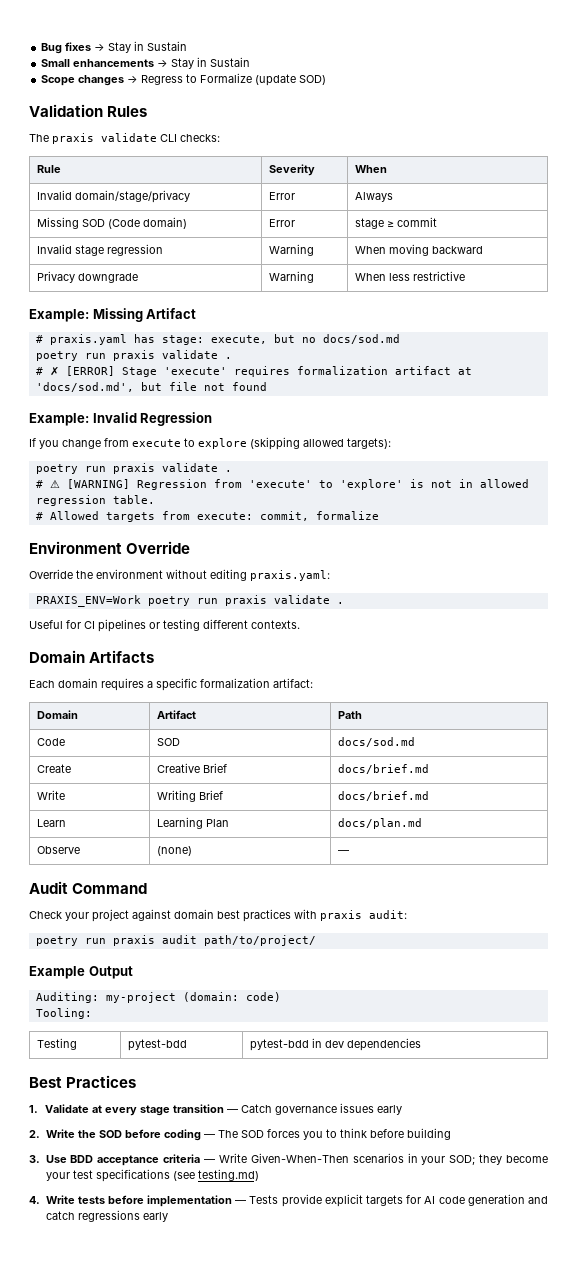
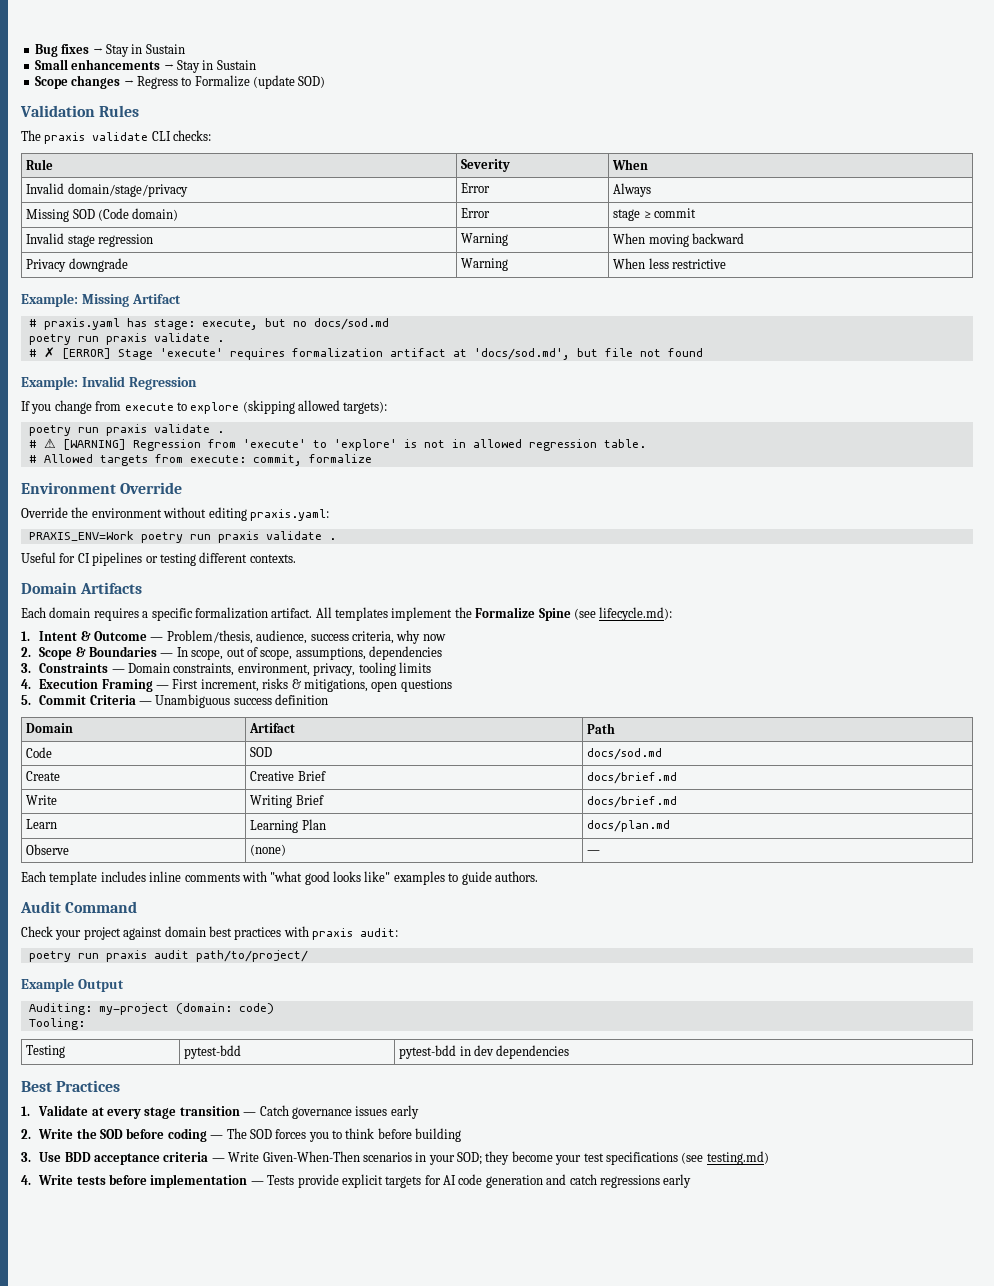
[273,678,313,688] artifact: -> [271,607,673,621] [21,630,446,644] [21,646,443,660] [21,662,431,676] [21,678,452,692] [21,694,329,708] artifact. All templates implement the Formalize Spine (see lifecycle.md): // 1. Intent & Outcome — Problem/thesis, audience, success criteria, why now // 2. Scope & Boundaries — In scope, out of scope, assumptions, dependencies // 3. Constraints — Domain constraints, environment, privacy, tooling limits // 4. Execution Framing — First increment, risks & mitigations, open questions // 5. Commit Criteria — Unambiguous success definition
(350, 852) none -> [21,871,538,885] // Each template includes inline comments with "what good looks like" examples to guide authors.

